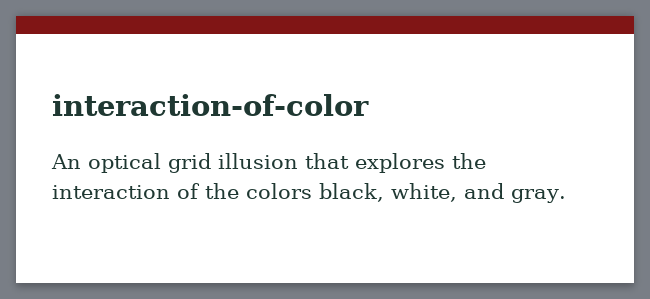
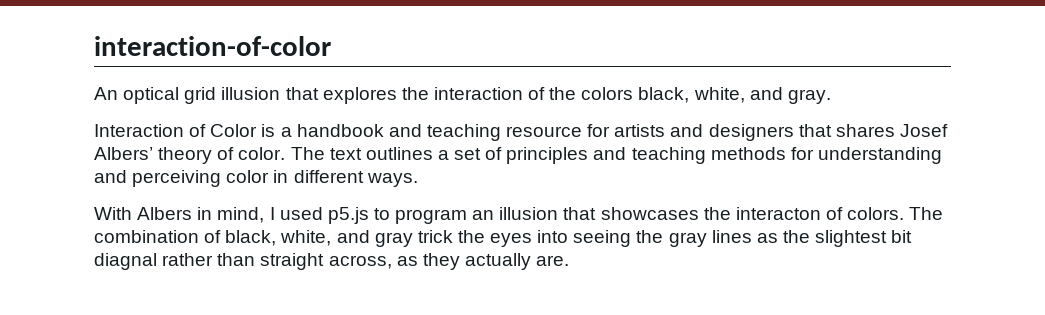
(566, 196) none -> [94,124,948,141] [94,147,942,164] [94,170,418,187] [94,207,944,224] [94,230,913,247] [94,253,570,270] // Interaction of Color is a handbook and teaching resource for artists and designers that shares Josef Albers’ theory of color. The text outlines a set of principles and teaching methods for understanding and perceiving color in different ways. // With Albers in mind, I used p5.js to program an illusion that showcases the interacton of colors. The combination of black, white, and gray trick the eyes into seeing the gray lines as the slightest bit diagnal rather than straight across, as they actually are.

